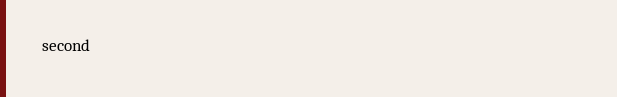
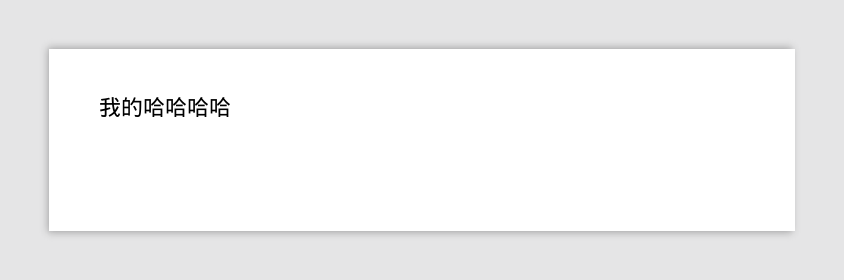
[42,39,90,51] second -> [99,97,231,117] 我的哈哈哈哈

